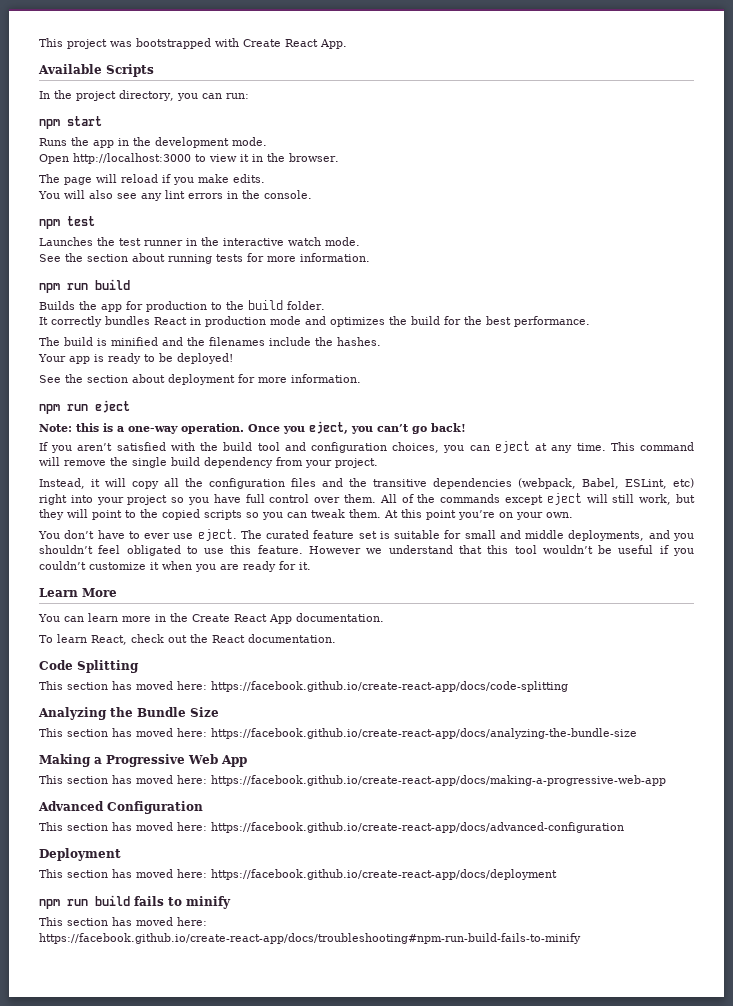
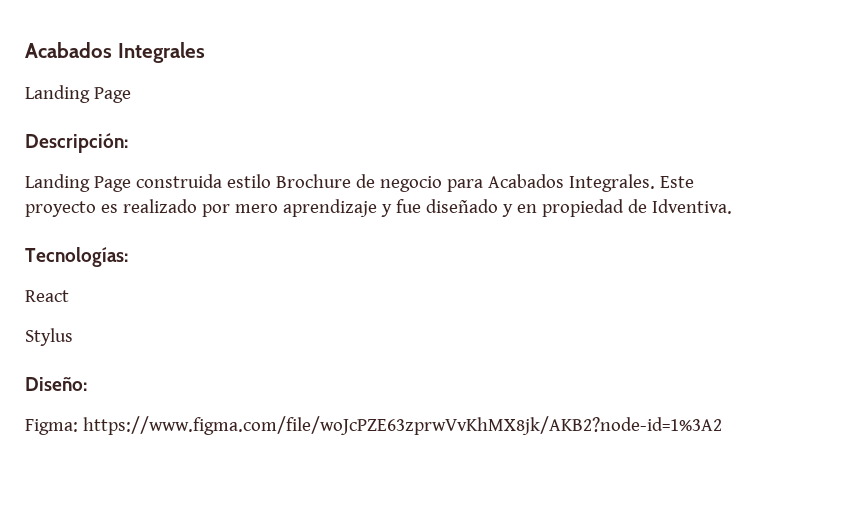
[39,38,347,49] [38,64,154,77] [39,90,249,101] [39,116,102,129] [39,137,267,148] [39,153,339,164] [39,174,265,185] [38,190,312,201] [39,216,95,229] [39,237,360,246] [39,253,370,264] [39,279,130,293] [39,300,325,312] [39,316,590,327] [39,337,381,346] [38,353,233,364] [39,374,361,385] [39,400,130,414] [39,421,466,434] [39,441,694,453] [39,457,378,468] [39,478,694,489] [39,493,695,505] [39,509,573,520] [38,529,694,541] [39,545,694,556] [39,561,311,572] [39,588,117,597] [38,613,384,624] [39,634,336,645] [39,660,139,673] [39,681,568,692] [38,707,219,720] [39,728,637,739] [39,754,247,767] [39,775,666,786] [38,801,203,814] [39,822,624,833] [39,848,121,861] [39,869,557,880] [39,895,231,909] [39,917,207,926] [39,933,581,944] This project was bootstrapped with Create React App. // Available Scripts // In the project directory, you can run: // npm start // Runs the app in the development mode. // Open http://localhost:3000 to view it in the browser. // The page will reload if you make edits. // You will also see any lint errors in the console. // npm test // Launches the test runner in the interactive watch mode. // See the section about running tests for more information. // npm run build // Builds the app for production to the build folder. // It correctly bundles React in production mode and optimizes the build for the best performance. // The build is minified and the filenames include the hashes. // Your app is ready to be deployed! // See the section about deployment for more information. // npm run eject // Note: this is a one-way operation. Once you eject, you can’t go back! // If you aren’t satisfied with the build tool and configuration choices, you can eject at any time. This command will remove the single build dependency from your project. // Instead, it will copy all the configuration files and the transitive dependencies (webpack, Babel, ESLint, etc) right into your project so you have full control over them. All of the commands except eject will still work, but they will point to the copied scripts so you can tweak them. At this point you’re on your own. // You don’t have to ever use eject. The curated feature set is suitable for small and middle deployments, and you shouldn’t feel obligated to use this feature. However we understand that this tool wouldn’t be useful if you couldn’t customize it when you are ready for it. // Learn More // You can learn more in the Create React App documentation. // To learn React, check out the React documentation. // Code Splitting // This section has moved here: https://facebook.github.io/create-react-app/docs/code-splitting // Analyzing the Bundle Size // This section has moved here: https://facebook.github.io/create-react-app/docs/analyzing-the-bundle-size // Making a Progressive Web App // This section has moved here: https://facebook.github.io/create-react-app/docs/making-a-progressive-web-app // Advanced Configuration // This section has moved here: https://facebook.github.io/create-react-app/docs/advanced-configuration // Deployment // This section has moved here: https://facebook.github.io/create-react-app/docs/deployment // npm run build fails to minify // This section has moved here: https://facebook.github.io/create-react-app/docs/troubleshooting#npm-run-build-fails-to-minify -> [25,42,205,63] [25,85,131,103] [25,133,128,153] [25,174,694,192] [25,199,732,217] [25,247,128,267] [25,290,69,302] [25,328,73,346] [25,377,87,391] [25,416,722,435] Acabados Integrales // Landing Page // Descripción: // Landing Page construida estilo Brochure de negocio para Acabados Integrales. Este proyecto es realizado por mero aprendizaje y fue diseñado y en propiedad de Idventiva. // Tecnologías: // React // Stylus // Diseño: // Figma: https://www.figma.com/file/woJcPZE63zprwVvKhMX8jk/AKB2?node-id=1%3A2

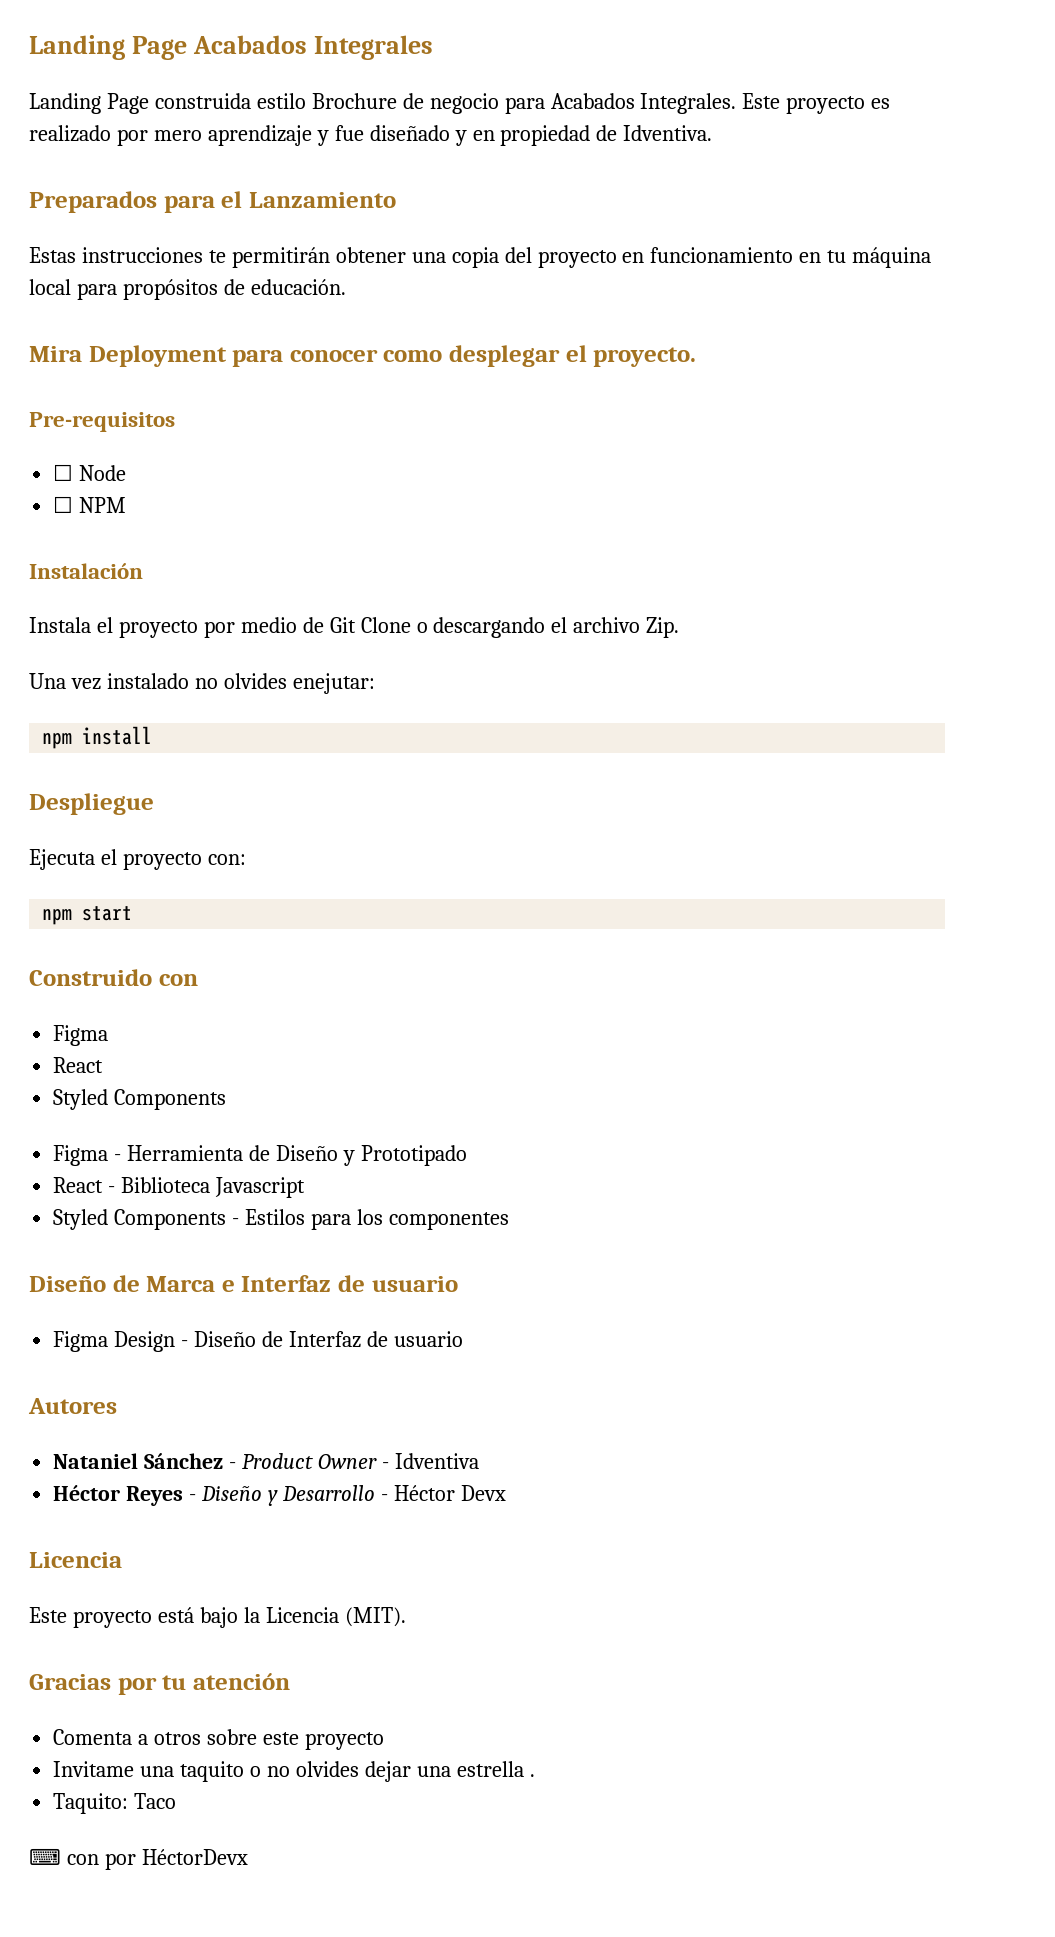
(25, 50) none -> [29,35,187,60] Landing Page
[25,133,128,153] [25,174,131,192] // Descripción: // Landing Page -> (149, 103) none
[25,247,128,267] [25,290,69,302] [25,328,73,346] [25,377,87,391] [25,416,722,435] Tecnologías: // React // Stylus // Diseño: // Figma: https://www.figma.com/file/woJcPZE63zprwVvKhMX8jk/AKB2?node-id=1%3A2 -> [29,191,396,213] [29,247,932,268] [29,279,346,300] [29,345,697,367] [29,412,175,432] [53,464,127,481] [53,496,127,513] [29,563,143,579] [29,617,680,638] [29,673,375,694] [42,726,153,749] [29,793,154,815] [29,849,246,870] [42,906,133,925] [29,969,198,986] [53,1025,109,1046] [53,1057,104,1073] [53,1089,227,1110] [53,1145,467,1166] [53,1177,306,1198] [53,1209,509,1230] [29,1275,458,1292] [53,1331,463,1352] [28,1398,117,1414] [53,1453,479,1469] [53,1485,506,1506] [29,1552,122,1568] [29,1607,406,1628] [29,1673,290,1695] [53,1729,384,1750] [53,1761,535,1782] [53,1793,177,1814] [29,1848,248,1870] Preparados para el Lanzamiento // Estas instrucciones te permitirán obtener una copia del proyecto en funcionamiento en tu máquina local para propósitos de educación. // Mira Deployment para conocer como desplegar el proyecto. // Pre-requisitos // ☐ Node // ☐ NPM // Instalación // Instala el proyecto por medio de Git Clone o descargando el archivo Zip. // Una vez instalado no olvides enejutar: // npm install // Despliegue // Ejecuta el proyecto con: // npm start // Construido con // Figma // React // Styled Components // Figma - Herramienta de Diseño y Prototipado // React - Biblioteca Javascript // Styled Components - Estilos para los componentes // Diseño de Marca e Interfaz de usuario // Figma Design - Diseño de Interfaz de usuario // Autores // Nataniel Sánchez - Product Owner - Idventiva // Héctor Reyes - Diseño y Desarrollo - Héctor Devx // Licencia // Este proyecto está bajo la Licencia (MIT). // Gracias por tu atención // Comenta a otros sobre este proyecto // Invitame una taquito o no olvides dejar una estrella . // Taquito: Taco // ⌨ con por HéctorDevx

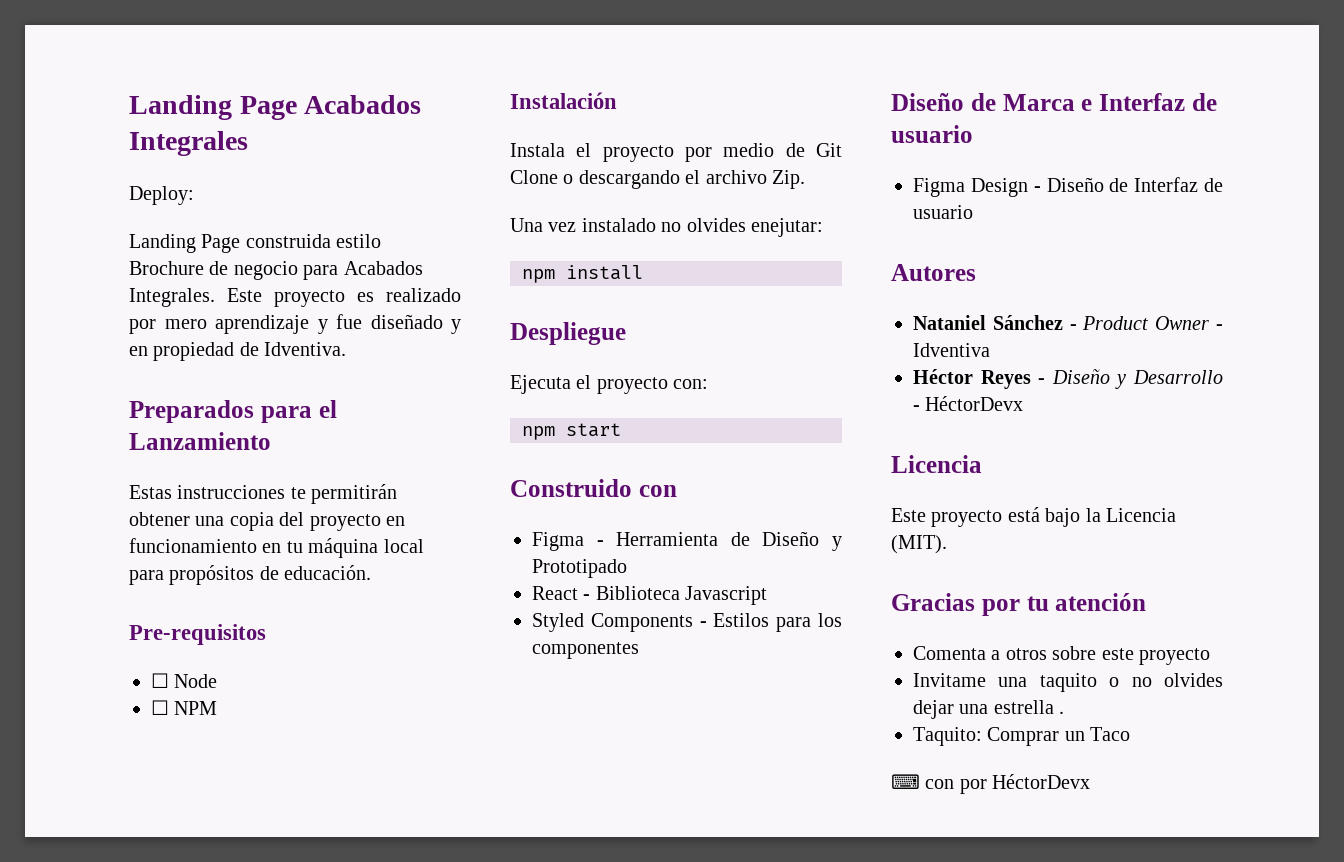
(433, 47) none -> [129,186,194,205] // Deploy:
[29,345,697,367] // Mira Deployment para conocer como desplegar el proyecto. -> (372, 572) none
[53,1057,104,1073] [53,1089,227,1110] [53,1145,109,1166] // React // Styled Components // Figma -> (584, 541) none
[393,1485,506,1501] Héctor Devx -> [925,396,1024,411] HéctorDevx
(129, 1803) none -> [987,727,1085,746] Comprar un

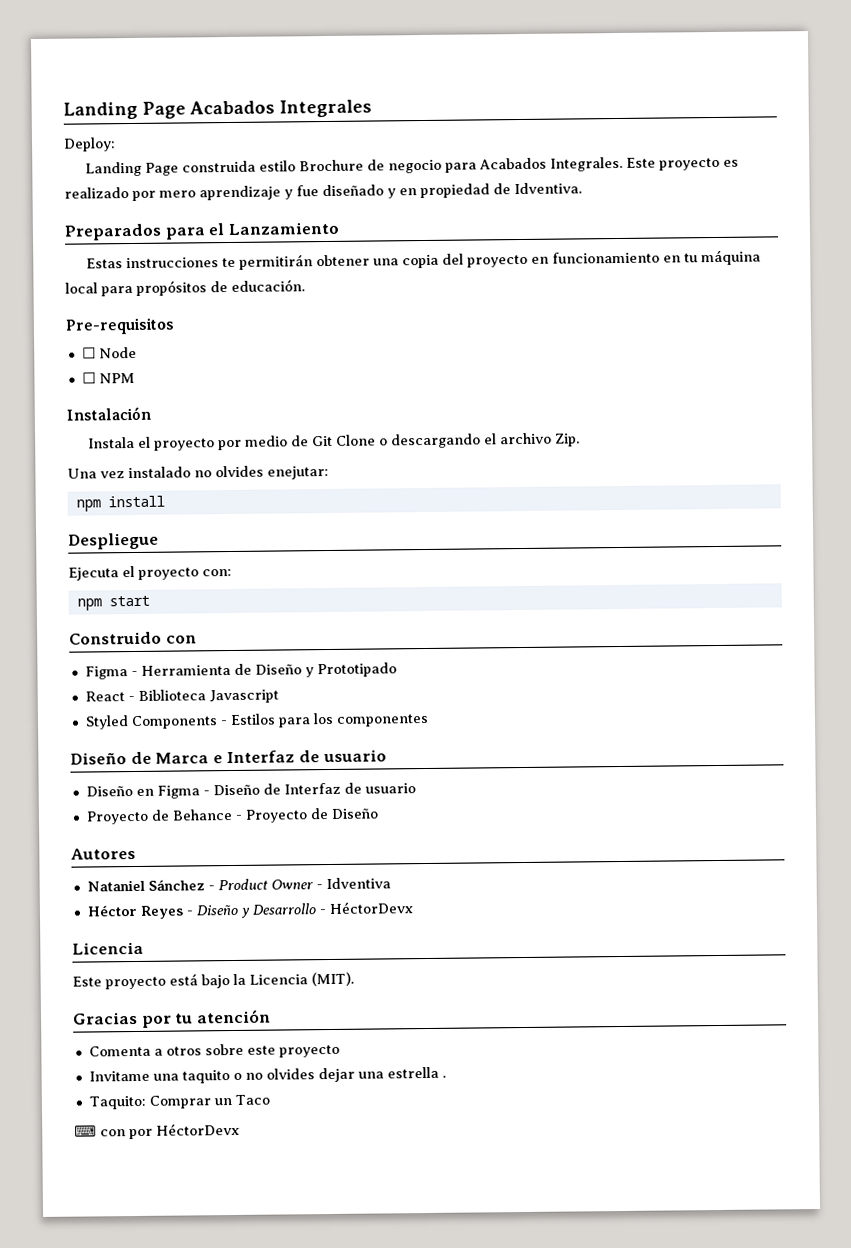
[913,178,1028,197] Figma Design -> [85,785,200,799] Diseño en Figma
(973, 212) none -> [85,808,379,825] // Proyecto de Behance - Proyecto de Diseño

